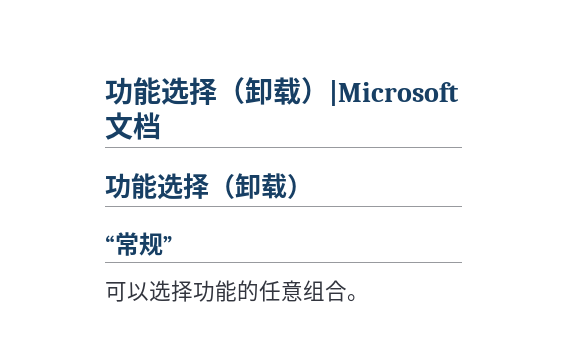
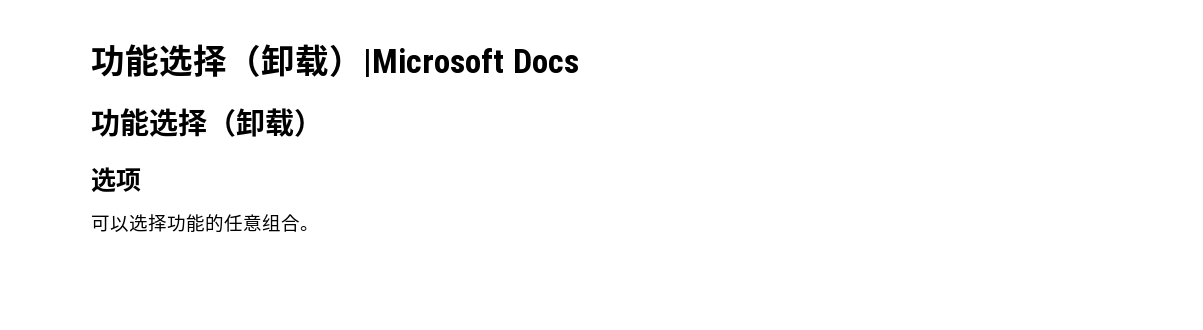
[105,112,161,140] 文档 -> [513,49,580,73] Docs
[105,232,173,256] “常规” -> [91,167,141,193] 选项

